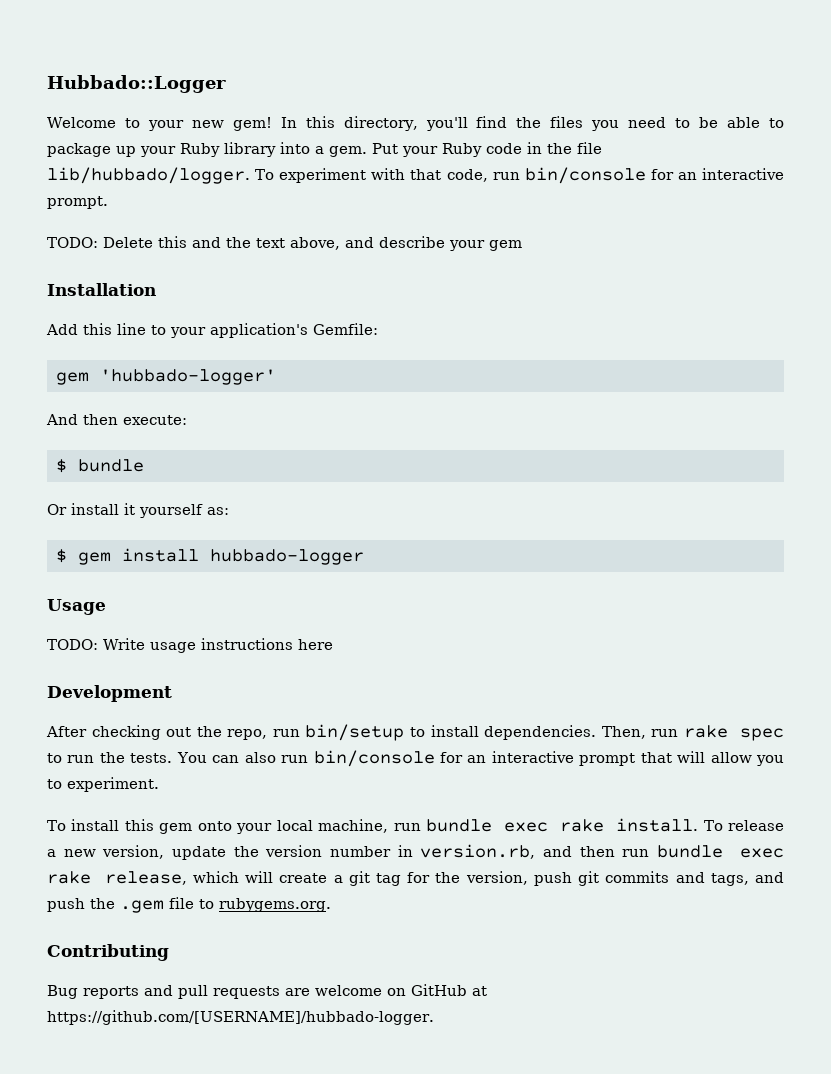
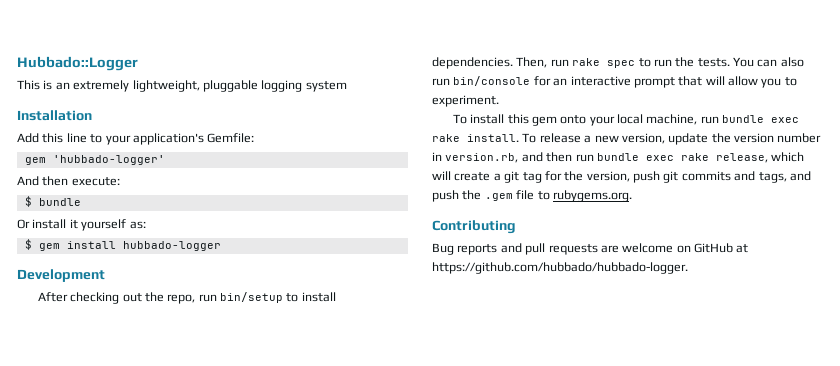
[47,116,784,131] [47,142,602,157] [47,167,784,184] [47,196,108,209] [47,236,522,251] Welcome to your new gem! In this directory, you'll find the files you need to be able to package up your Ruby library into a gem. Put your Ruby code in the file lib/hubbado/logger. To experiment with that code, run bin/console for an interactive prompt. // TODO: Delete this and the text above, and describe your gem -> [17,80,347,92] This is an extremely lightweight, pluggable logging system
[47,599,106,615] [47,638,333,653] // Usage // TODO: Write usage instructions here -> (221, 246) none
[47,1010,434,1025] https://github.com/[USERNAME]/hubbado-logger. -> [432,262,688,274] https://github.com/hubbado/hubbado-logger.

